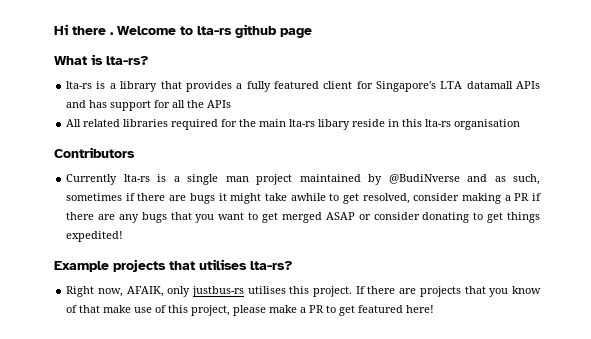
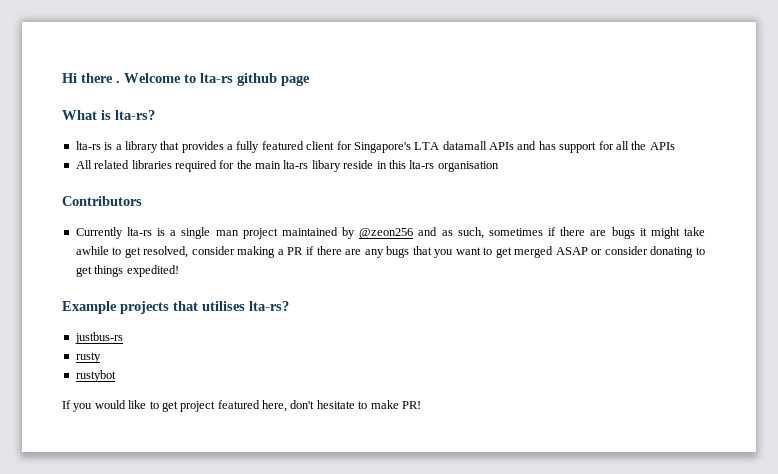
[388,174,460,184] @BudiNverse -> [359,228,414,239] @zeon256
[66,286,541,297] [66,305,435,316] Right now, AFAIK, only justbus-rs utilises this project. If there are projects that you know of that make use of this project, please make a PR to get featured here! -> [74,332,123,344] [75,352,101,363] [75,370,116,382] [62,400,421,412] justbus-rs // rusty // rustybot // If you would like to get project featured here, don't hesitate to make PR!

